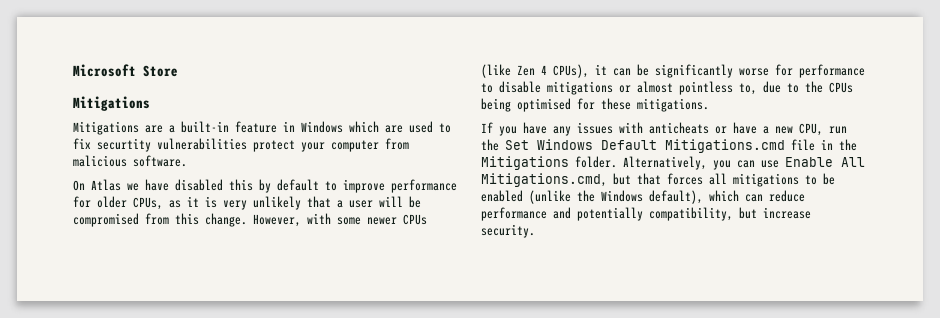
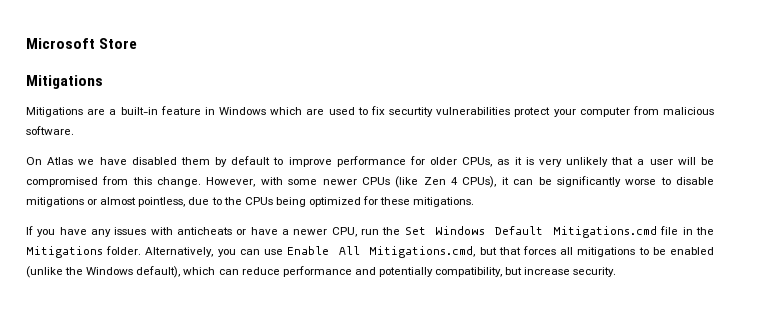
[229,179,253,191] this -> [180,157,210,165] them
[775,64,865,78] for performance -> (657, 182) none
[679,81,757,95] pointless to, -> [138,197,186,207] pointless,
[517,98,571,112] optimised -> [308,197,361,207] optimized
[775,126,793,134] new -> [293,229,328,235] newer

